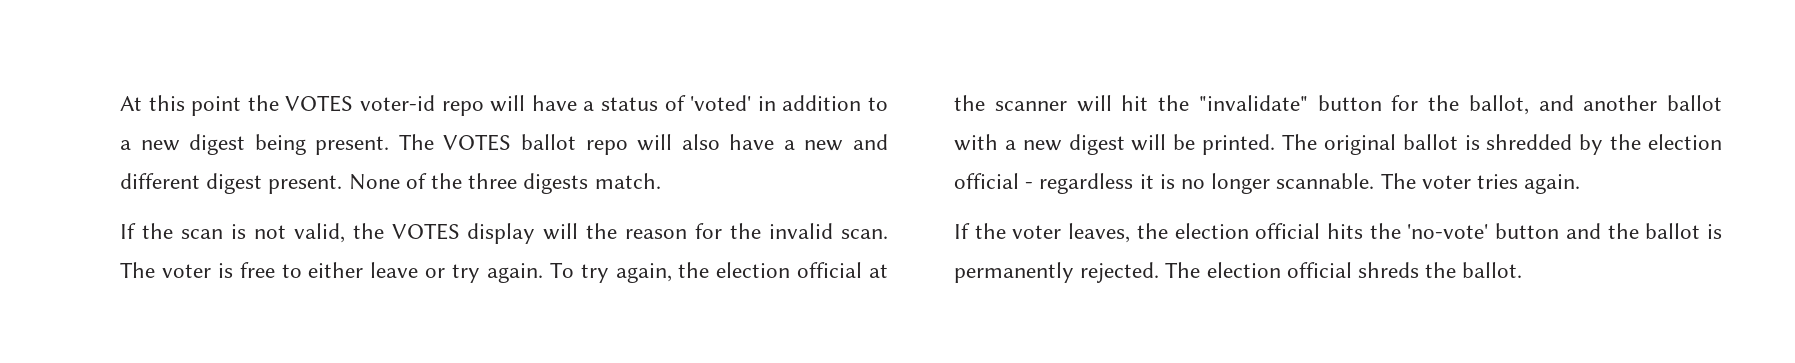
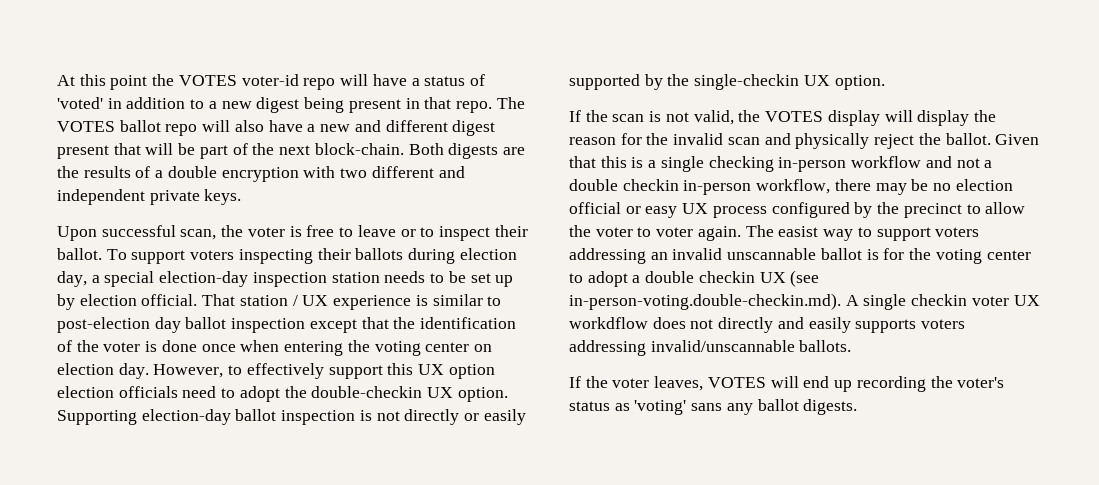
[315,136,390,155] present. -> [348,97,492,113] present in that repo.
[268,173,661,194] present. None of the three digests match. -> [57,143,525,159] [57,166,465,182] [57,189,242,205] [57,225,528,241] [57,248,517,264] [57,271,514,287] [57,294,502,310] [57,317,517,333] [57,340,492,356] [57,363,495,379] [57,386,508,402] [57,409,526,425] [569,74,885,90] present that will be part of the next block-chain. Both digests are the results of a double encryption with two different and independent private keys. // Upon successful scan, the voter is free to leave or to inspect their ballot. To support voters inspecting their ballots during election day, a special election-day inspection station needs to be set up by election official. That station / UX experience is similar to post-election day ballot inspection except that the identification of the voter is done once when entering the voting center on election day. However, to effectively support this UX option election officials need to adopt the double-checkin UX option. Supporting election-day ballot inspection is not directly or easily supported by the single-checkin UX option.
(579, 231) none -> [917,110,970,126] display
[840,229,888,239] [120,262,888,283] [954,95,1722,115] [954,134,1722,155] [954,173,1581,194] [954,223,1722,243] [954,262,1523,283] scan. The voter is free to either leave or try again. To try again, the election official at the scanner will hit the "invalidate" button for the ballot, and another ballot with a new digest will be printed. The original ballot is shredded by the election official - regardless it is no longer scannable. The voter tries again. // If the voter leaves, the election official hits the 'no-vote' button and the ballot is permanently rejected. The election official shreds the ballot. -> [727,133,1040,149] [569,156,993,172] [569,179,1013,195] [569,202,1026,218] [569,225,980,241] [569,248,1031,264] [569,270,820,287] [569,293,1040,310] [569,317,966,333] [569,340,852,356] [569,376,1005,392] [569,399,858,415] scan and physically reject the ballot. Given that this is a single checking in-person workflow and not a double checkin in-person workflow, there may be no election official or easy UX process configured by the precinct to allow the voter to voter again. The easist way to support voters addressing an invalid unscannable ballot is for the voting center to adopt a double checkin UX (see in-person-voting.double-checkin.md). A single checkin voter UX workdflow does not directly and easily supports voters addressing invalid/unscannable ballots. // If the voter leaves, VOTES will end up recording the voter's status as 'voting' sans any ballot digests.

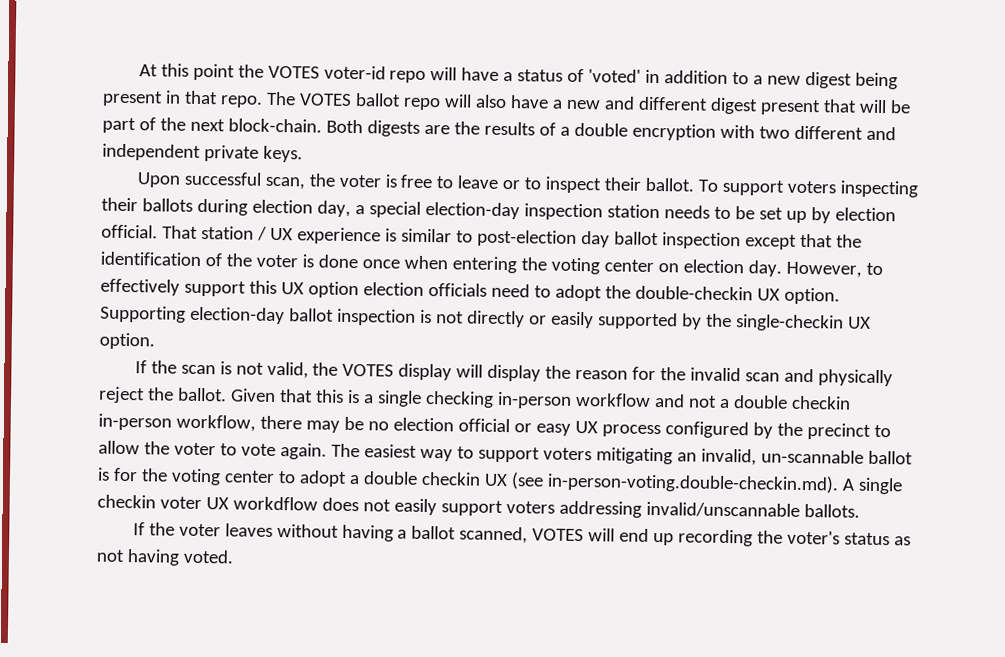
[656,227,694,237] voter -> [240,443,276,456] vote
[778,226,819,237] easist -> [363,444,417,458] easiest
[569,248,817,264] addressing an invalid unscannable -> [595,447,864,466] mitigating an invalid, un-scannable
[718,317,917,333] directly and easily supports -> [393,498,503,517] easily support
[654,376,704,391] leaves, -> [224,523,529,544] leaves without having a ballot scanned,
[634,399,858,415] 'voting' sans any ballot digests. -> [96,549,234,566] not having voted.

